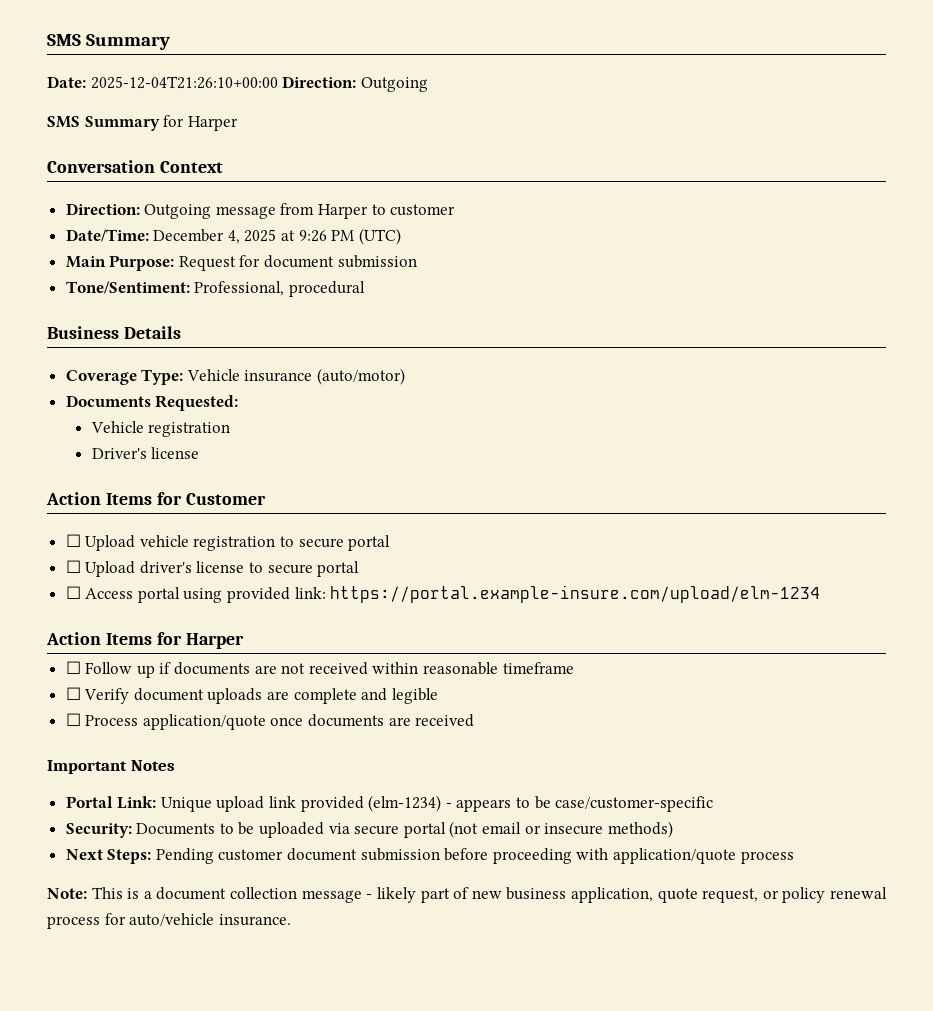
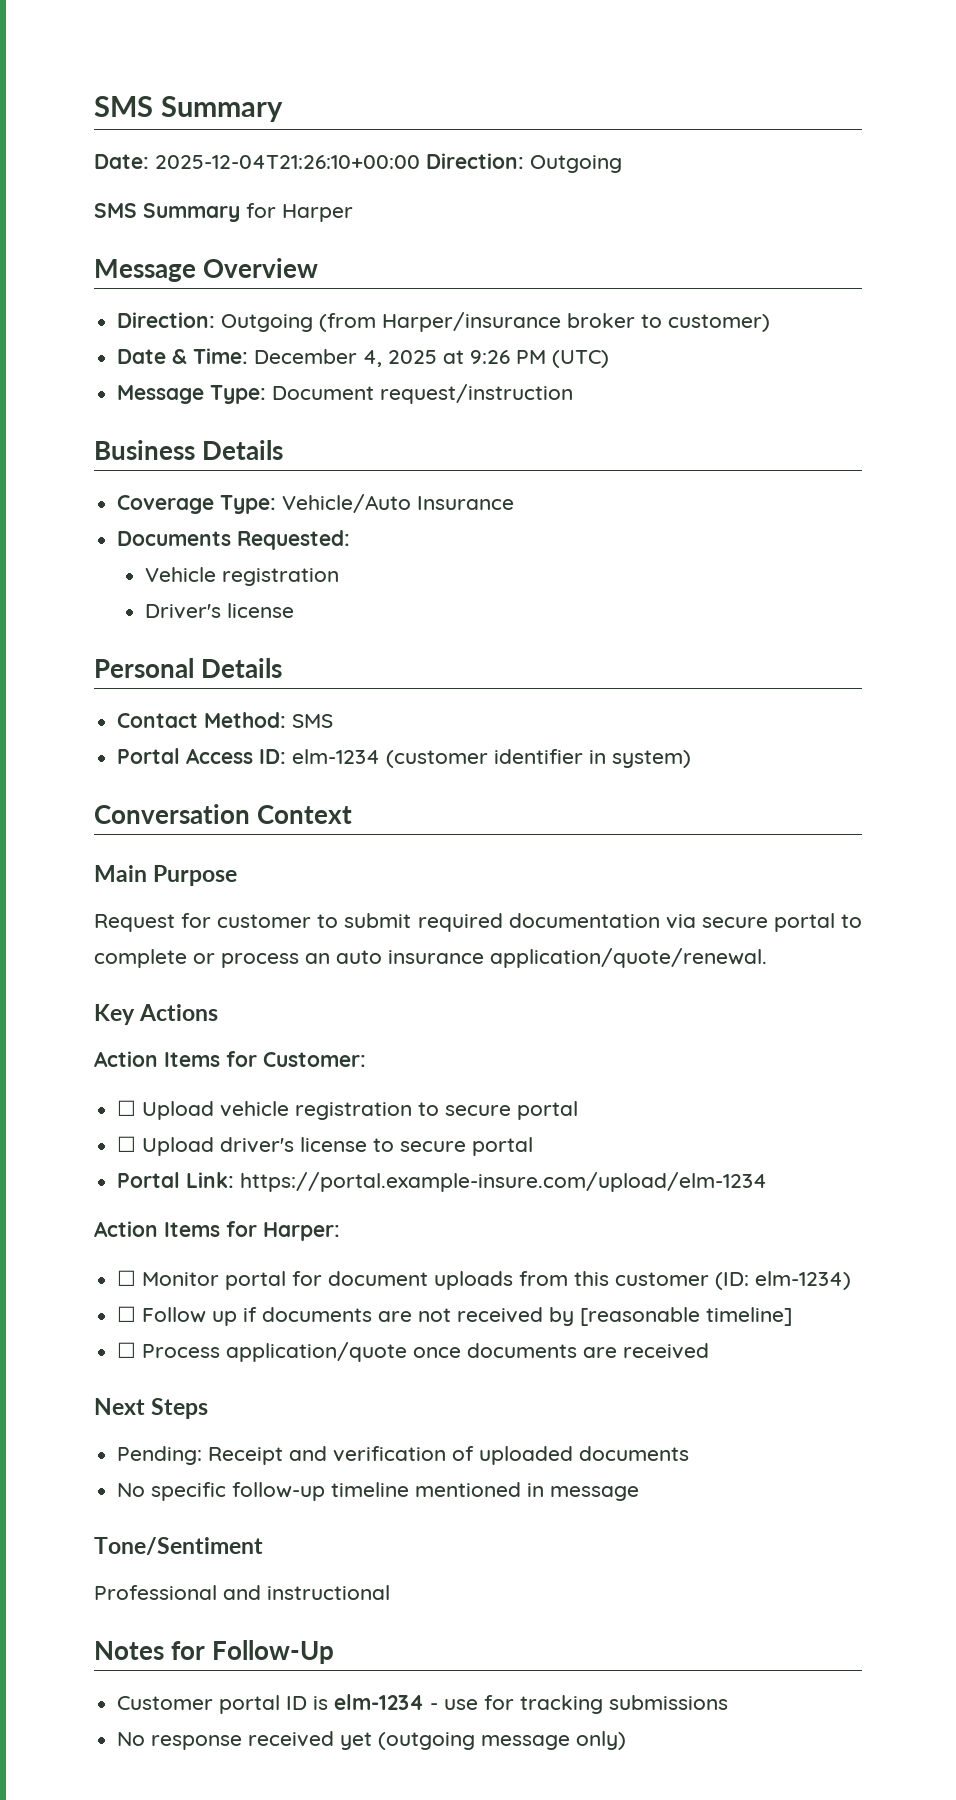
[47,160,223,173] [65,203,456,219] [65,229,149,242] Conversation Context // Direction: Outgoing message from Harper to customer // Date/Time: -> [94,258,319,282] [117,312,771,332] [117,348,249,364] Message Overview // Direction: Outgoing (from Harper/insurance broker to customer) // Date & Time:
[65,255,417,271] [65,281,365,297] Main Purpose: Request for document submission // Tone/Sentiment: Professional, procedural -> [117,384,574,404] Message Type: Document request/instruction
[186,368,406,385] Vehicle insurance (auto/motor) -> [282,494,515,513] Vehicle/Auto Insurance
[46,492,266,505] // Action Items for Customer -> [94,658,283,678] [117,712,334,728] [117,748,692,768] [94,804,353,824] [94,865,238,886] [94,913,863,932] [94,948,767,968] [94,1004,219,1025] [94,1051,366,1067] // Personal Details // Contact Method: SMS // Portal Access ID: elm-1234 (customer identifier in system) // Conversation Context // Main Purpose // Request for customer to submit required documentation via secure portal to complete or process an auto insurance application/quote/renewal. // Key Actions // Action Items for Customer:
[65,585,821,603] [46,632,244,649] ☐ Access portal using provided link: https://portal.example-insure.com/upload/elm-1234 // Action Items for Harper -> [117,1172,768,1192] [94,1221,340,1241] [117,1270,852,1290] Portal Link: https://portal.example-insure.com/upload/elm-1234 // Action Items for Harper: // ☐ Monitor portal for document uploads from this customer (ID: elm-1234)
[372,662,574,675] [65,687,438,704] within reasonable timeframe // ☐ Verify document uploads are complete and legible -> [549,1307,793,1326] by [reasonable timeline]
[47,760,175,774] [65,795,714,812] [65,821,673,838] [65,848,794,864] [47,887,887,903] [47,913,291,929] Important Notes // Portal Link: Unique upload link provided (elm-1234) - appears to be case/customer-specific // Security: Documents to be uploaded via secure portal (not email or insecure methods) // Next Steps: Pending customer document submission before proceeding with application/quote process // Note: This is a document collection message - likely part of new business application, quote request, or policy renewal process for auto/vehicle insurance. -> [94,1398,209,1419] [117,1446,690,1465] [117,1482,640,1501] [94,1537,263,1555] [94,1585,390,1600] [94,1640,335,1664] [117,1694,729,1714] [117,1731,627,1750] Next Steps // Pending: Receipt and verification of uploaded documents // No specific follow-up timeline mentioned in message // Tone/Sentiment // Professional and instructional // Notes for Follow-Up // Customer portal ID is elm-1234 - use for tracking submissions // No response received yet (outgoing message only)

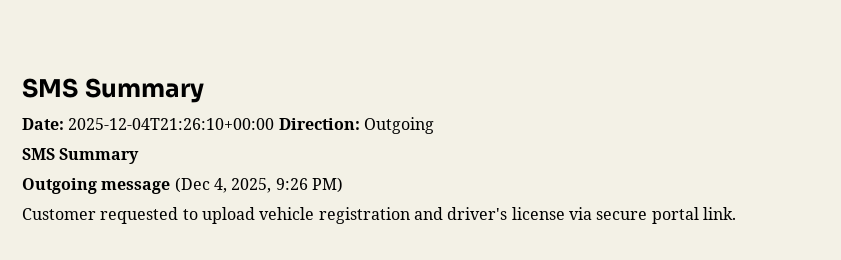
[246,203,353,222] [94,258,319,282] [117,312,771,332] [117,348,610,368] [117,384,574,404] [94,440,284,460] [117,494,515,514] [117,530,351,550] [145,567,340,586] [145,603,295,619] [94,658,283,678] [117,712,334,728] [117,748,692,768] [94,804,353,824] [94,865,238,886] [94,913,863,932] [94,948,767,968] [94,1004,219,1025] [94,1051,366,1067] [117,1100,579,1120] [117,1136,534,1156] [117,1172,768,1192] [94,1221,340,1241] [117,1270,852,1290] [117,1306,793,1326] [117,1342,710,1362] [94,1398,209,1419] [117,1446,690,1465] [117,1482,640,1501] [94,1537,263,1555] [94,1585,390,1600] [94,1640,335,1664] [117,1694,729,1714] [117,1731,627,1750] for Harper // Message Overview // Direction: Outgoing (from Harper/insurance broker to customer) // Date & Time: December 4, 2025 at 9:26 PM (UTC) // Message Type: Document request/instruction // Business Details // Coverage Type: Vehicle/Auto Insurance // Documents Requested: // Vehicle registration // Driver's license // Personal Details // Contact Method: SMS // Portal Access ID: elm-1234 (customer identifier in system) // Conversation Context // Main Purpose // Request for customer to submit required documentation via secure portal to complete or process an auto insurance application/quote/renewal. // Key Actions // Action Items for Customer: // ☐ Upload vehicle registration to secure portal // ☐ Upload driver's license to secure portal // Portal Link: https://portal.example-insure.com/upload/elm-1234 // Action Items for Harper: // ☐ Monitor portal for document uploads from this customer (ID: elm-1234) // ☐ Follow up if documents are not received by [reasonable timeline] // ☐ Process application/quote once documents are received // Next Steps // Pending: Receipt and verification of uploaded documents // No specific follow-up timeline mentioned in message // Tone/Sentiment // Professional and instructional // Notes for Follow-Up // Customer portal ID is elm-1234 - use for tracking submissions // No response received yet (outgoing message only) -> [22,177,343,194] [22,207,736,224] // Outgoing message (Dec 4, 2025, 9:26 PM) // Customer requested to upload vehicle registration and driver's license via secure portal link.

